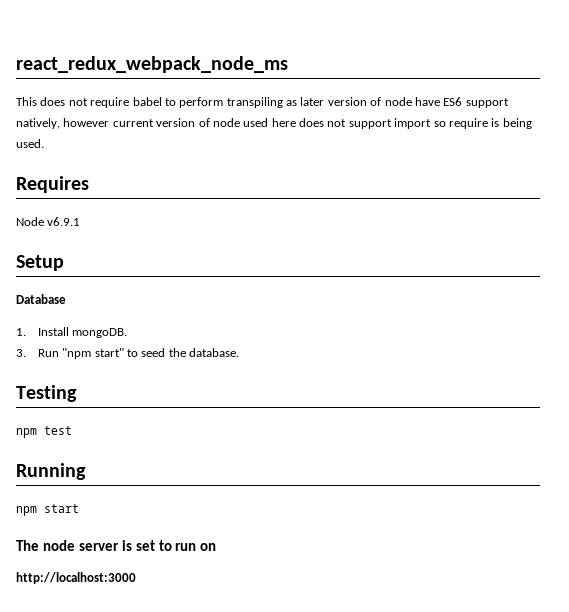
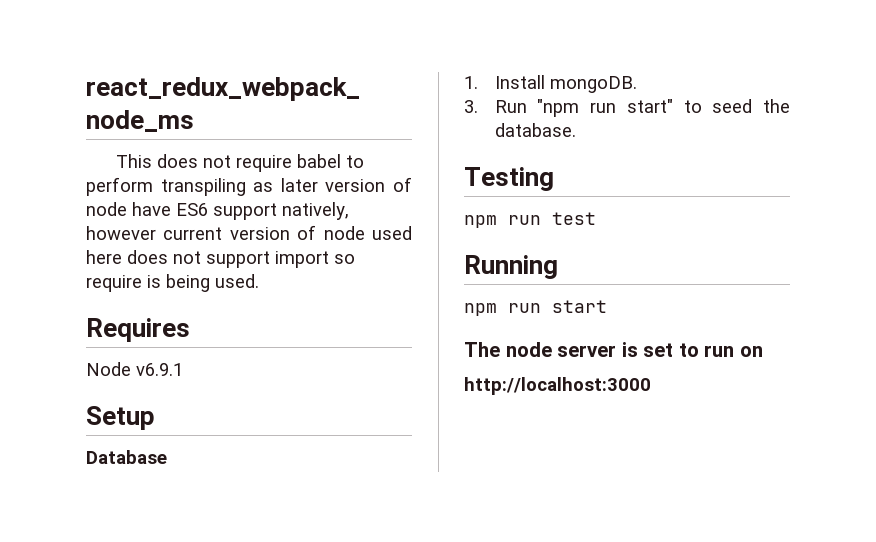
(92, 353) none -> [590,102,617,113] run
(37, 433) none -> [508,215,541,225] run
(37, 511) none -> [508,303,541,313] run

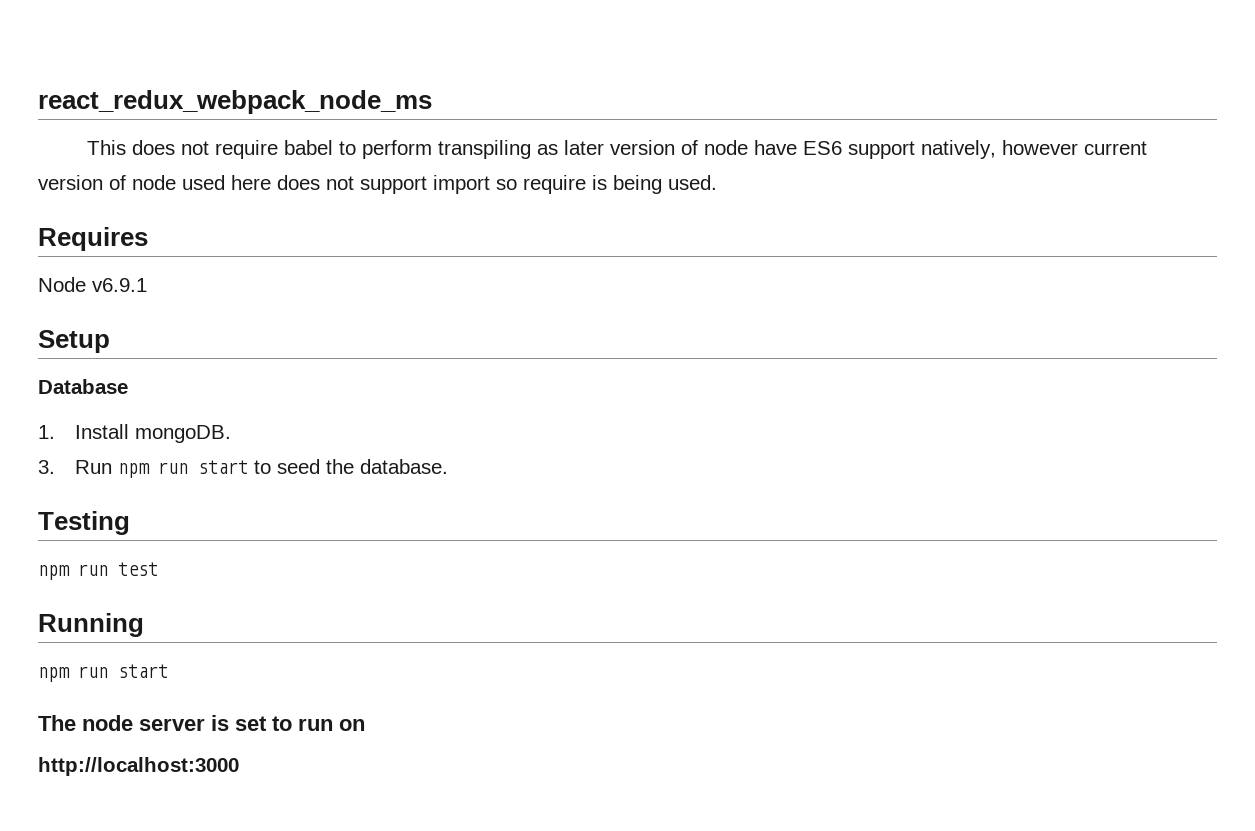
[537,99,673,117] "npm run start" -> [118,460,249,478] npm run start

